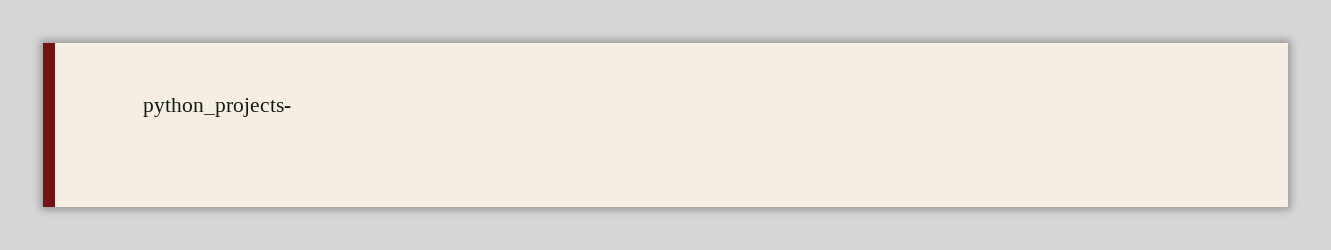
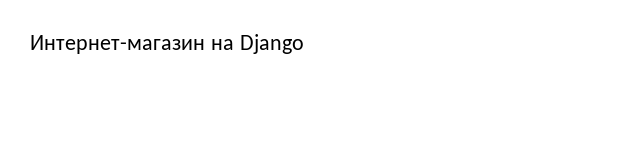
[143,98,291,117] python_projects- -> [30,34,304,54] Интернет-магазин на Django

